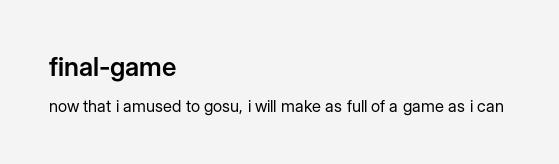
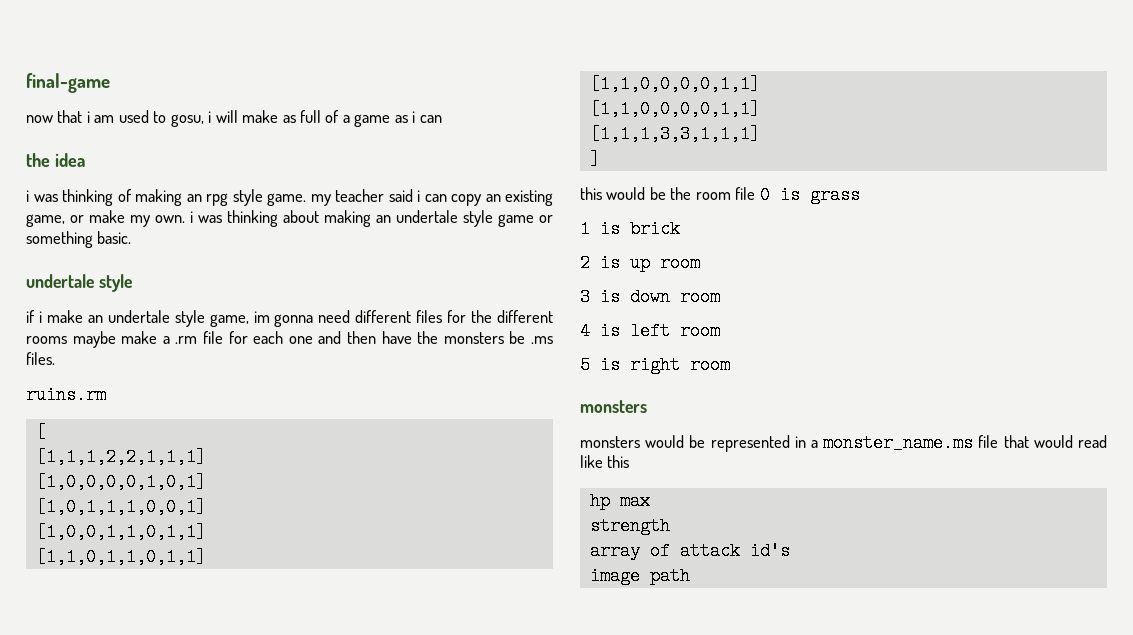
[123,100,182,112] amused -> [94,110,149,123] am used
(505, 107) none -> [26,153,85,167] [26,189,553,206] [26,210,553,227] [26,231,132,248] [26,274,132,292] [26,310,553,327] [26,331,554,348] [26,352,55,365] [26,386,106,404] [35,423,46,441] [35,448,206,466] [35,473,206,491] [35,498,206,516] [35,523,206,541] [35,548,206,566] [589,75,760,93] [589,100,760,118] [589,125,760,143] [589,150,600,168] [580,186,860,204] [580,220,680,238] [580,254,700,272] [580,288,720,306] [580,322,720,340] [580,356,730,374] [580,400,647,413] [580,434,1107,452] [580,455,630,468] [589,492,650,510] [589,517,670,535] [589,542,790,560] [589,567,690,585] // the idea // i was thinking of making an rpg style game. my teacher said i can copy an existing game, or make my own. i was thinking about making an undertale style game or something basic. // undertale style // if i make an undertale style game, im gonna need different files for the different rooms maybe make a .rm file for each one and then have the monsters be .ms files. // ruins.rm // [ // [1,1,1,2,2,1,1,1] // [1,0,0,0,0,1,0,1] // [1,0,1,1,1,0,0,1] // [1,0,0,1,1,0,1,1] // [1,1,0,1,1,0,1,1] // [1,1,0,0,0,0,1,1] // [1,1,0,0,0,0,1,1] // [1,1,1,3,3,1,1,1] // ] // this would be the room file 0 is grass // 1 is brick // 2 is up room // 3 is down room // 4 is left room // 5 is right room // monsters // monsters would be represented in a monster_name.ms file that would read like this // hp max // strength // array of attack id's // image path

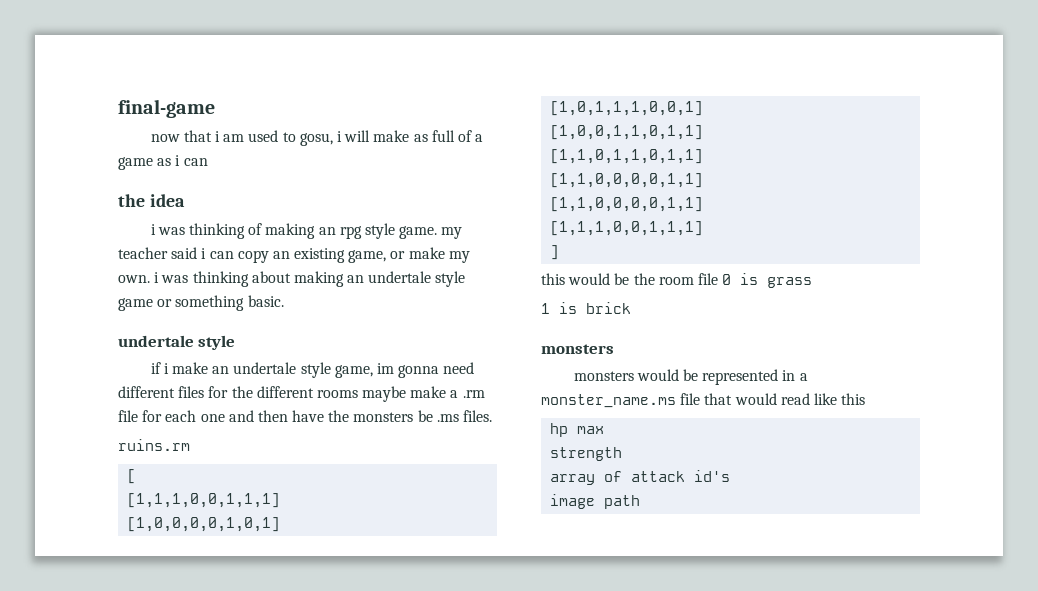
[35,448,206,466] [1,1,1,2,2,1,1,1] -> [127,493,281,508] [1,1,1,0,0,1,1,1]
[589,125,760,143] [1,1,1,3,3,1,1,1] -> [550,221,704,236] [1,1,1,0,0,1,1,1]
[580,254,700,272] [580,288,720,306] [580,322,720,340] [580,356,730,374] // 2 is up room // 3 is down room // 4 is left room // 5 is right room -> (631, 308) none

